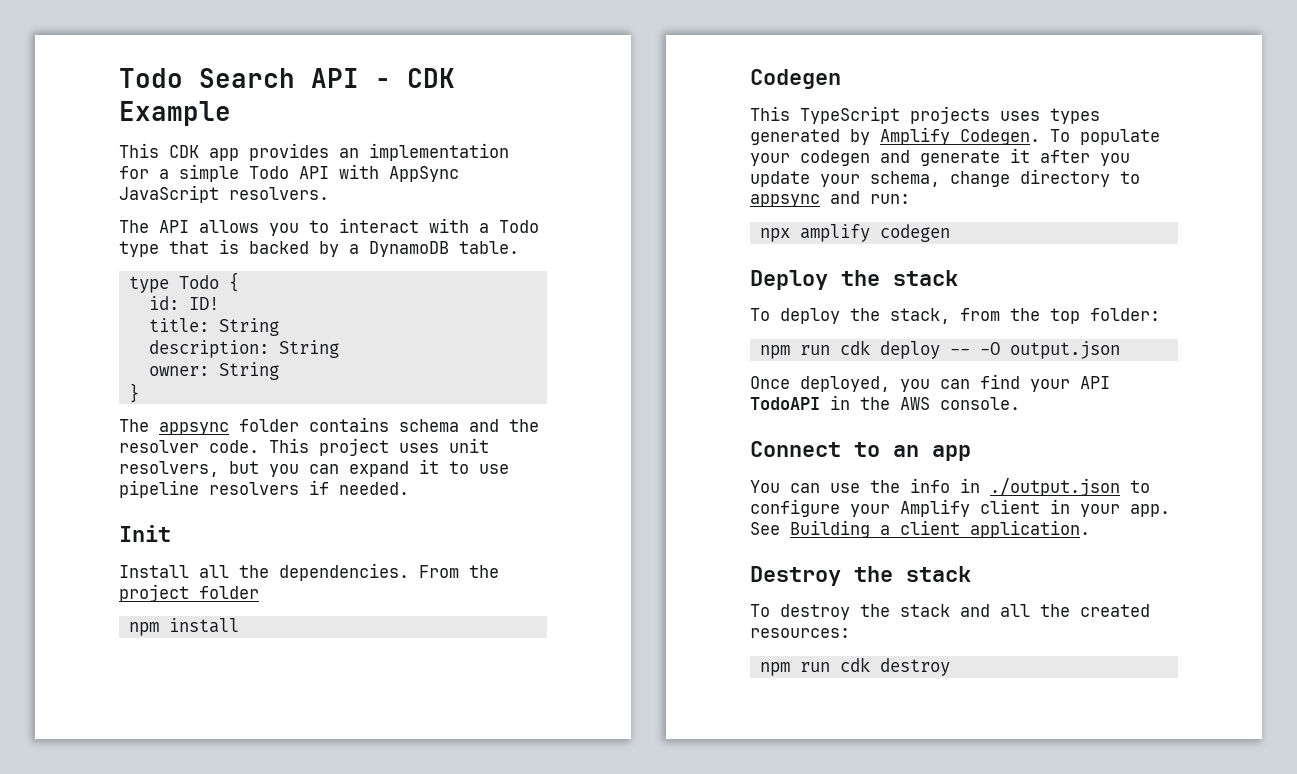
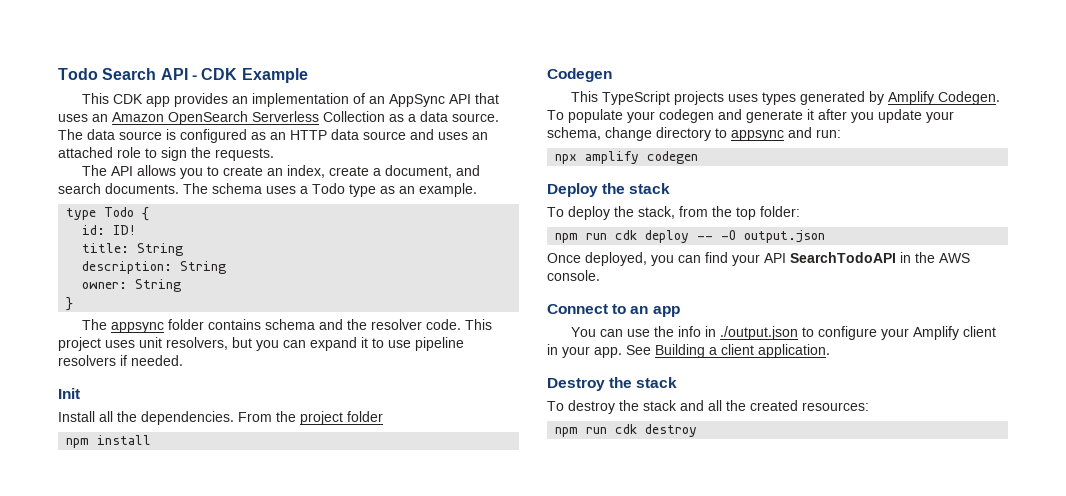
[119,164,459,182] [119,185,329,203] for a simple Todo API with AppSync JavaScript resolvers. -> [352,93,499,107] [58,111,499,125] [58,129,488,143] [58,147,274,161] of an AppSync API that uses an Amazon OpenSearch Serverless Collection as a data source. The data source is configured as an HTTP data source and uses an attached role to sign the requests.
[339,218,539,233] [119,239,519,257] interact with a Todo type that is backed by a DynamoDB table. -> [222,165,480,178] [58,183,477,197] create an index, create a document, and search documents. The schema uses a Todo type as an example.
[750,397,820,410] TodoAPI -> [790,252,896,263] SearchTodoAPI

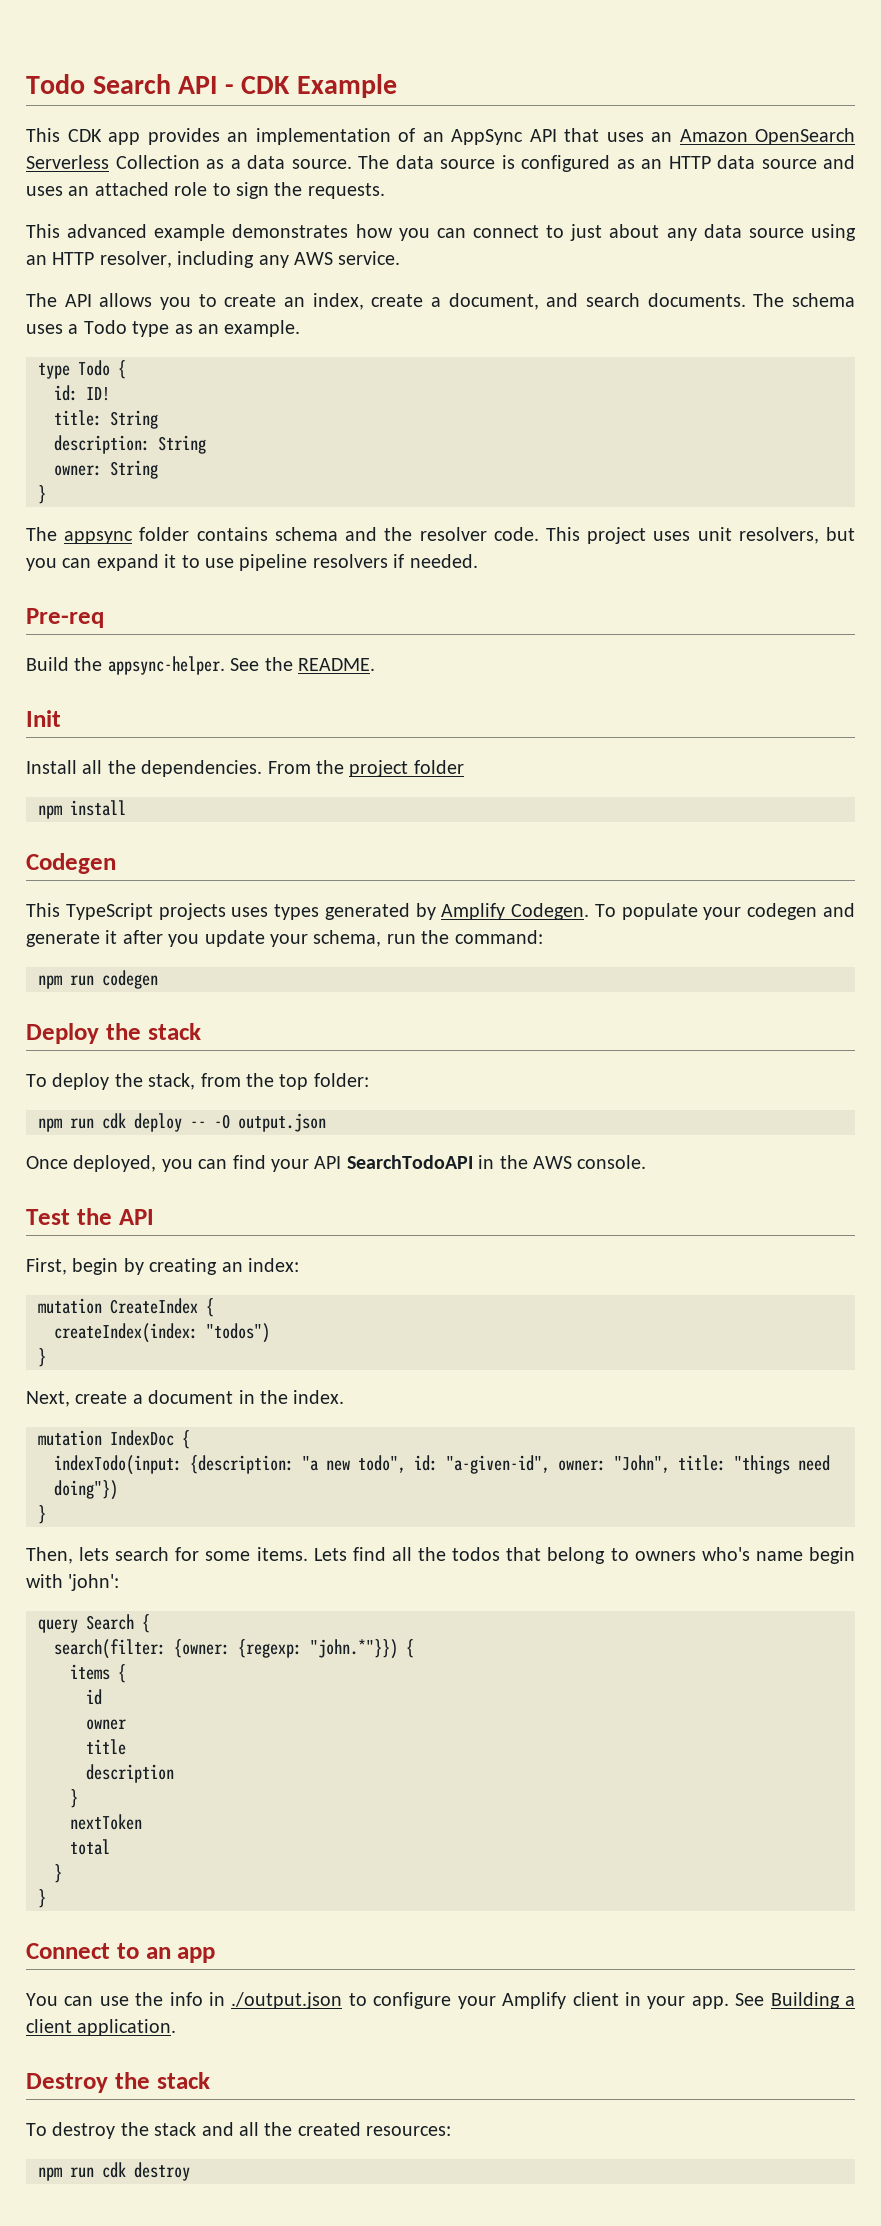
(274, 154) none -> [26,224,856,241] [26,251,401,268] // This advanced example demonstrates how you can connect to just about any data source using an HTTP resolver, including any AWS service.
(183, 360) none -> [26,608,104,628] [26,656,375,675] // Pre-req // Build the appsync-helper. See the README.
[605,127,841,141] [555,151,640,164] change directory to appsync and run: // npx amplify -> [386,930,543,944] [38,975,94,989] run the command: // npm run
(600, 275) none -> [26,1208,154,1225] [26,1258,299,1275] [38,1298,214,1317] [54,1323,270,1343] [38,1348,46,1367] [26,1390,345,1407] [38,1430,190,1449] [54,1455,830,1475] [54,1480,118,1500] [38,1505,46,1524] [26,1547,856,1564] [26,1574,120,1591] [38,1614,150,1633] [54,1639,414,1659] [70,1664,126,1683] [86,1689,102,1705] [86,1719,126,1730] [86,1739,126,1755] [86,1764,174,1783] [70,1789,78,1808] [70,1814,142,1830] [70,1839,110,1855] [54,1864,62,1883] [38,1889,46,1908] // Test the API // First, begin by creating an index: // mutation CreateIndex { // createIndex(index: "todos") // } // Next, create a document in the index. // mutation IndexDoc { // indexTodo(input: {description: "a new todo", id: "a-given-id", owner: "John", title: "things need doing"}) // } // Then, lets search for some items. Lets find all the todos that belong to owners who's name begin with 'john': // query Search { // search(filter: {owner: {regexp: "john.*"}}) { // items { // id // owner // title // description // } // nextToken // total // } // }

